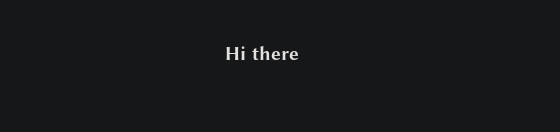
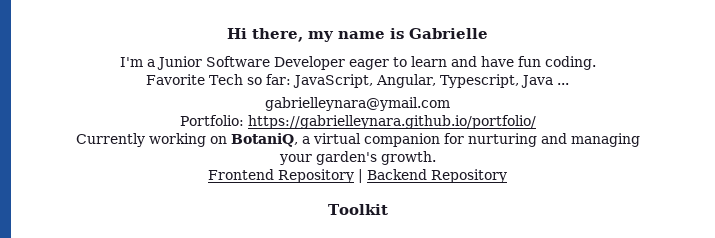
[251,46,299,60] there -> [252,28,488,42] [119,56,596,70] [145,74,570,88] [265,97,450,111] [179,115,536,129] [75,133,640,147] [278,151,436,165] [208,169,507,183] [327,204,388,215] there, my name is Gabrielle // I'm a Junior Software Developer eager to learn and have fun coding. // Favorite Tech so far: JavaScript, Angular, Typescript, Java ... // gabrielleynara@ymail.com // Portfolio: https://gabrielleynara.github.io/portfolio/ // Currently working on BotaniQ, a virtual companion for nurturing and managing your garden's growth. // Frontend Repository | Backend Repository // Toolkit

